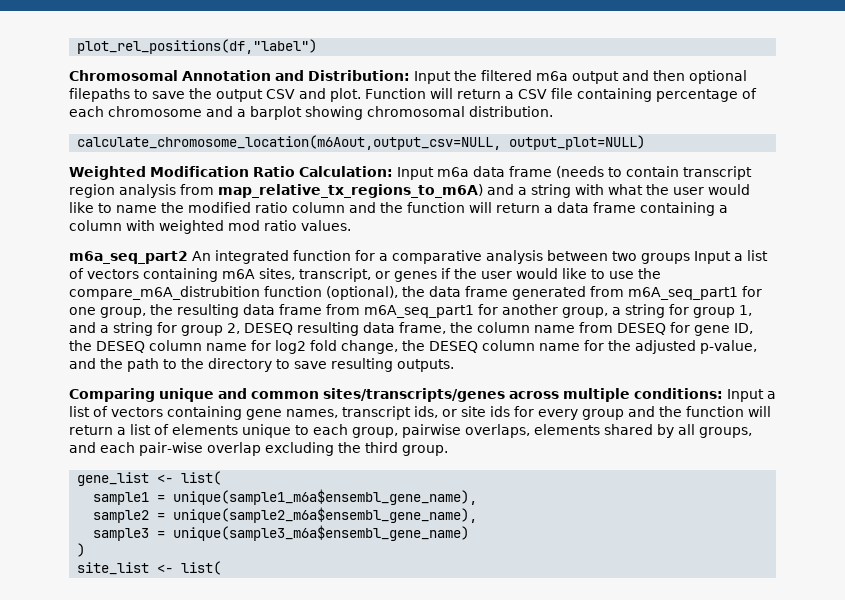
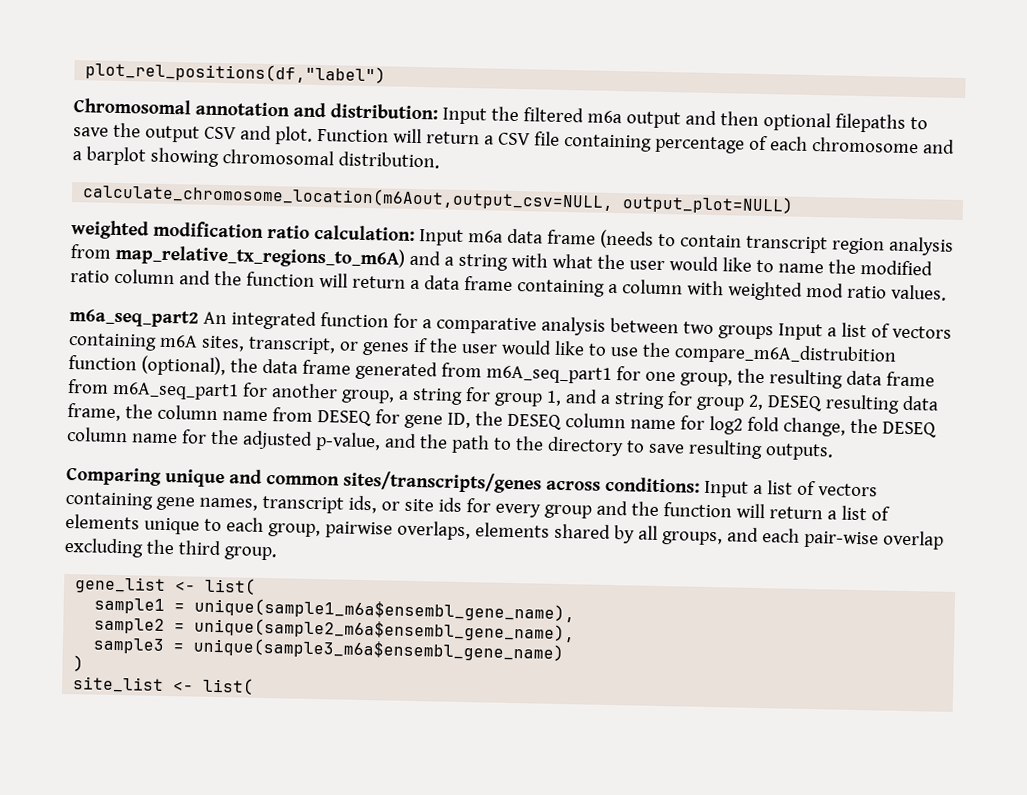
[182,70,410,81] Annotation and Distribution: -> [194,101,438,120] annotation and distribution:
[69,166,393,180] Weighted Modification Ratio Calculation: -> [71,220,415,241] weighted modification ratio calculation:
[563,388,630,402] multiple -> (601, 485) none

